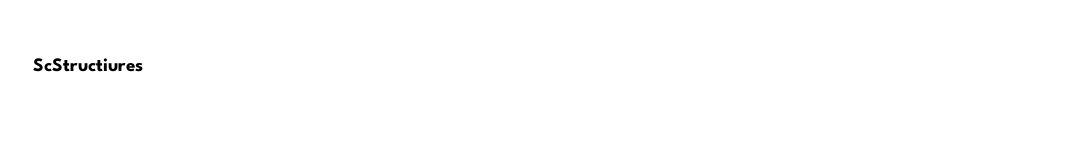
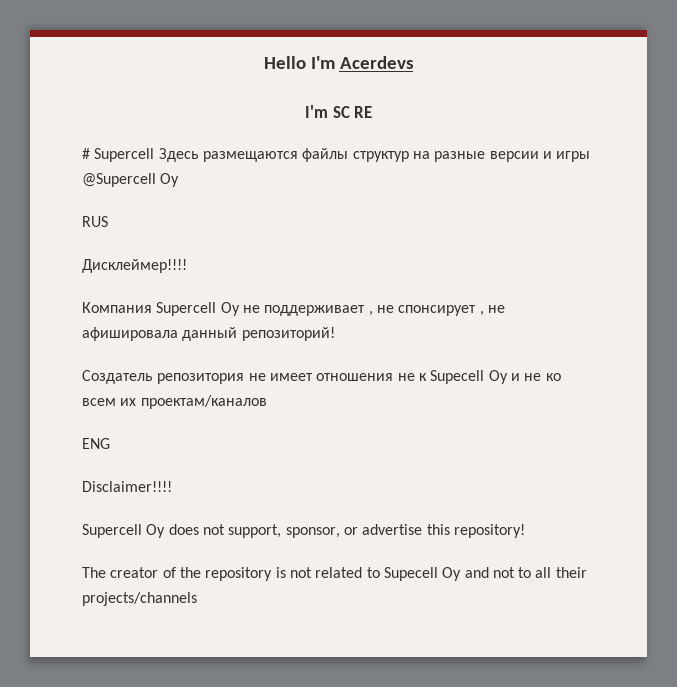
[33,58,143,72] ScStructiures -> [263,56,414,69] [304,105,373,118] [82,148,591,162] [82,173,180,187] [82,216,108,227] [82,259,187,273] [82,302,505,316] [82,327,335,341] [82,370,561,384] [82,395,267,409] [82,438,110,449] [82,481,172,492] [82,524,525,538] [82,567,587,581] [82,592,197,606] Hello I'm Acerdevs // I'm SC RE // # Supercell Здесь размещаются файлы структур на разные версии и игры @Supercell Oy // RUS // Дисклеймер!!!! // Компания Supercell Oy не поддерживает , не спонсирует , не афишировала данный репозиторий! // Создатель репозитория не имеет отношения не к Supecell Oy и не ко всем их проектам/каналов // ENG // Disclaimer!!!! // Supercell Oy does not support, sponsor, or advertise this repository! // The creator of the repository is not related to Supecell Oy and not to all their projects/channels

